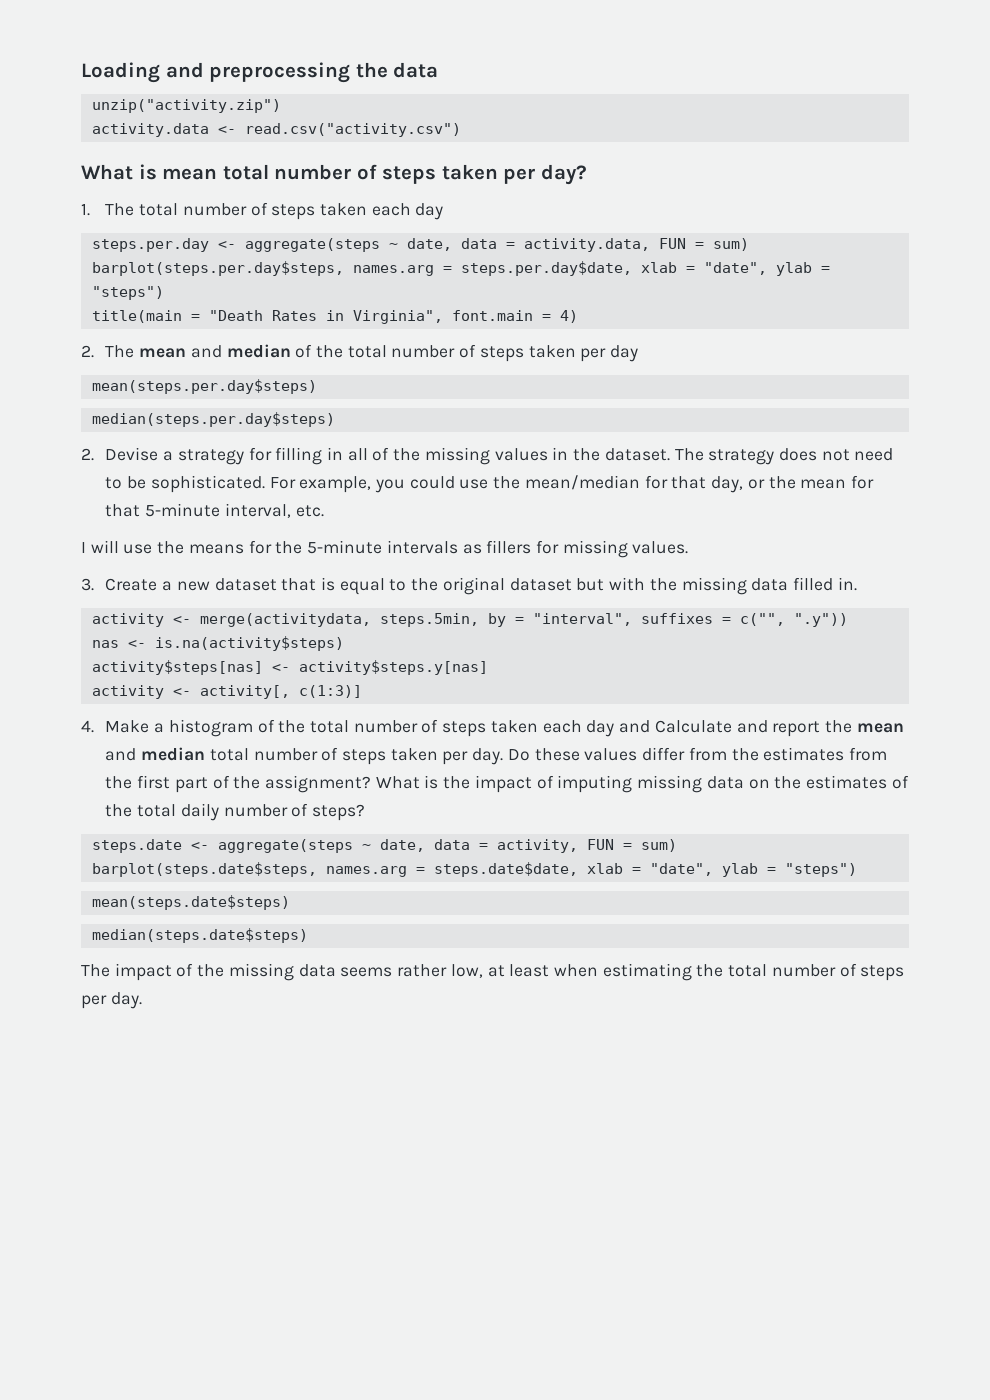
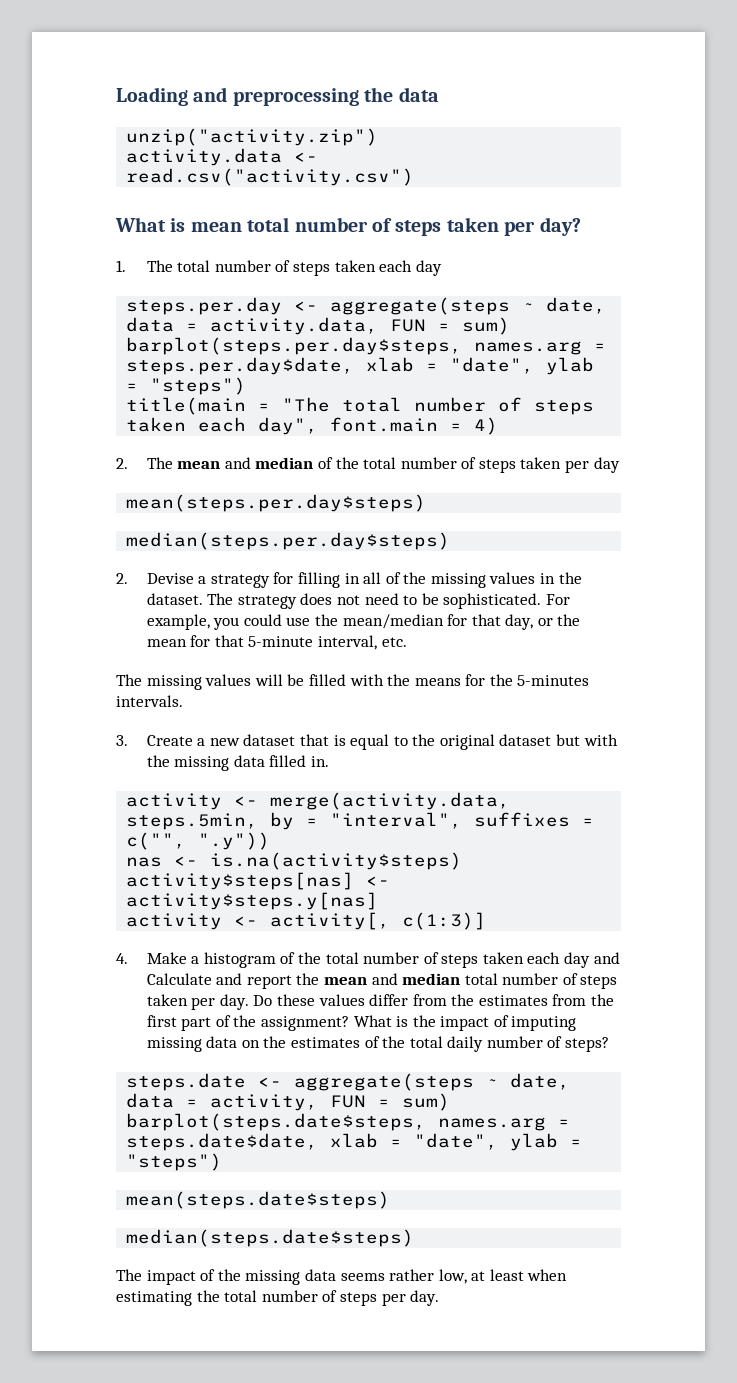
[208,310,443,324] "Death Rates in Virginia", -> [282,397,595,415] [126,417,319,435] "The total number of steps taken each day",
[81,540,689,558] I will use the means for the 5-minute intervals as fillers for missing values. -> [116,674,590,690] [116,695,183,707] The missing values will be filled with the means for the 5-minutes intervals.
[199,613,371,627] merge(activitydata, -> [270,792,511,810] merge(activity.data,

